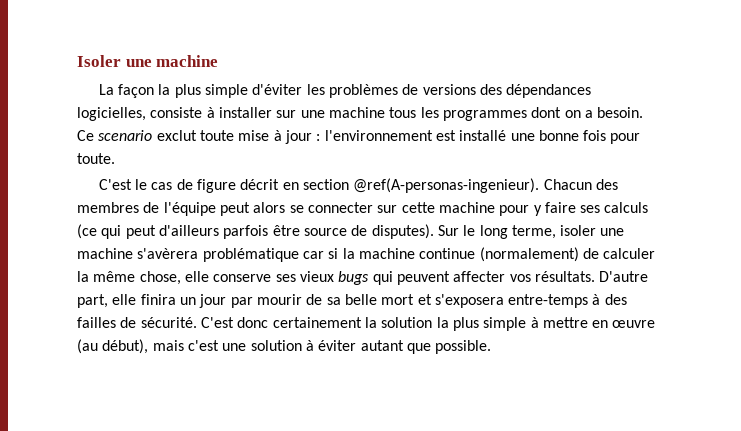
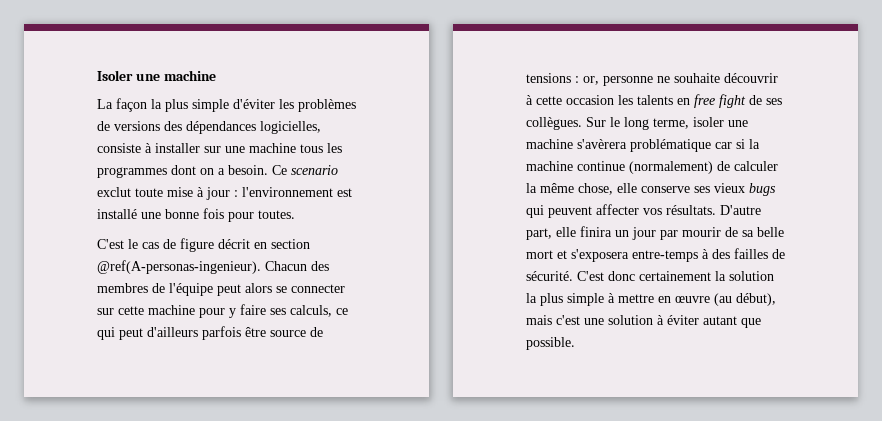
[77,153,115,164] toute. -> [258,210,295,219] toutes.
[604,202,649,213] [77,224,97,239] calculs (ce -> [290,305,348,317] calculs, ce
[371,224,434,239] disputes). -> [526,73,778,86] [526,94,782,108] [526,117,582,130] tensions : or, personne ne souhaite découvrir à cette occasion les talents en free fight de ses collègues.

